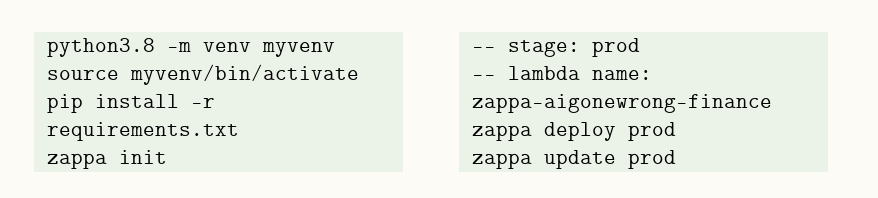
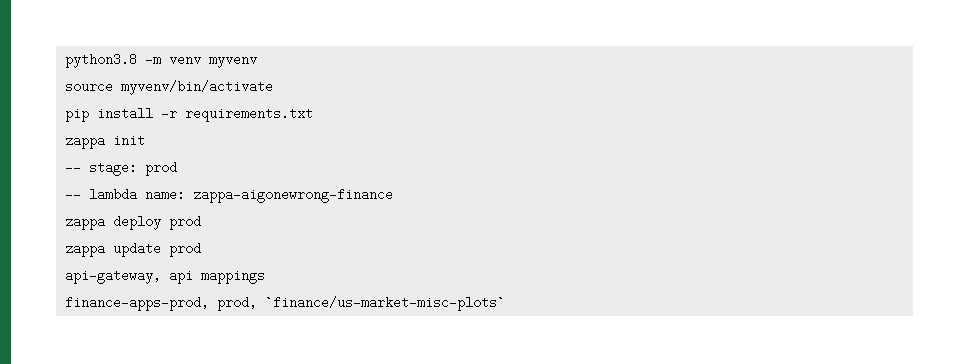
(676, 159) none -> [64,269,265,284] [64,296,505,311] // api-gateway, api mappings // finance-apps-prod, prod, `finance/us-market-misc-plots`

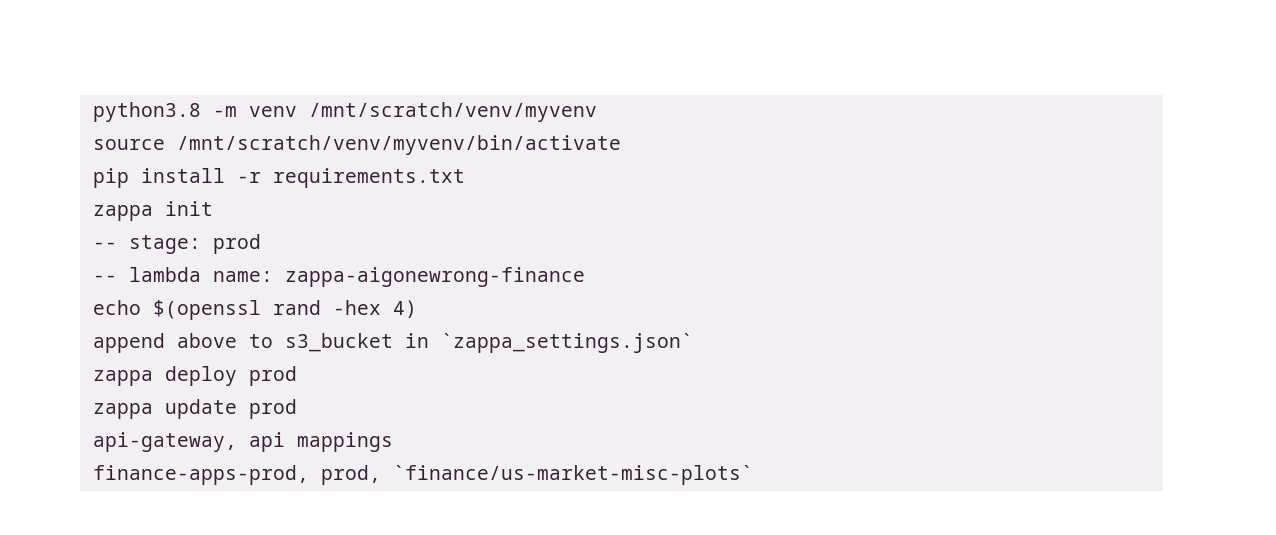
[208,53,257,68] myvenv -> [308,102,597,122] /mnt/scratch/venv/myvenv
[120,80,273,95] myvenv/bin/activate -> [176,135,621,155] /mnt/scratch/venv/myvenv/bin/activate
(393, 195) none -> [92,300,417,320] [92,333,693,353] // echo $(openssl rand -hex 4) // append above to s3_bucket in `zappa_settings.json`

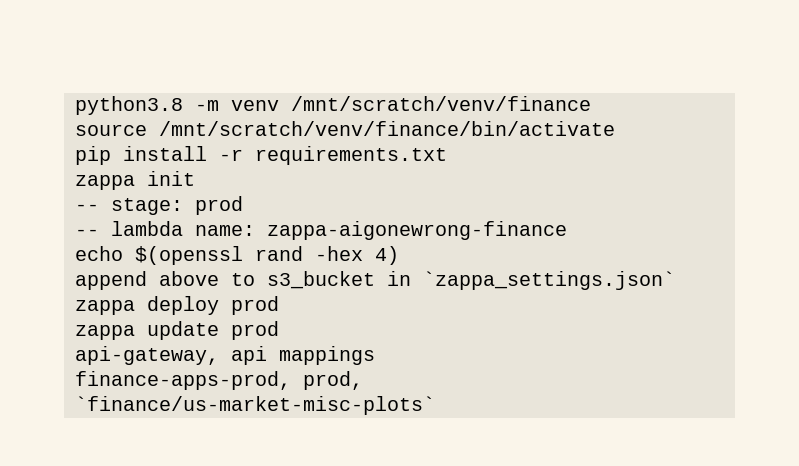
[308,102,597,122] /mnt/scratch/venv/myvenv -> [291,96,592,111] /mnt/scratch/venv/finance
[176,135,621,155] /mnt/scratch/venv/myvenv/bin/activate -> [159,121,616,136] /mnt/scratch/venv/finance/bin/activate

